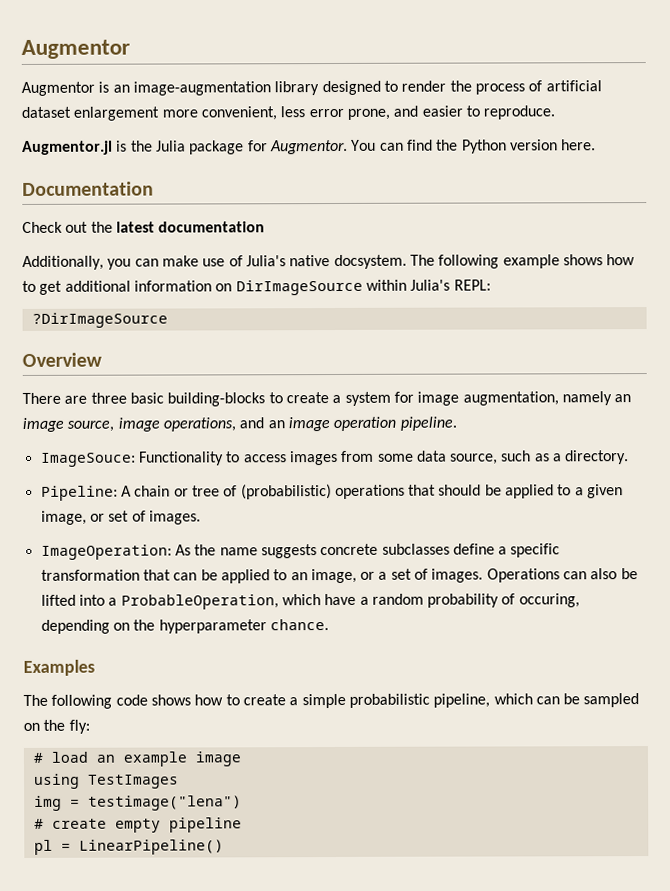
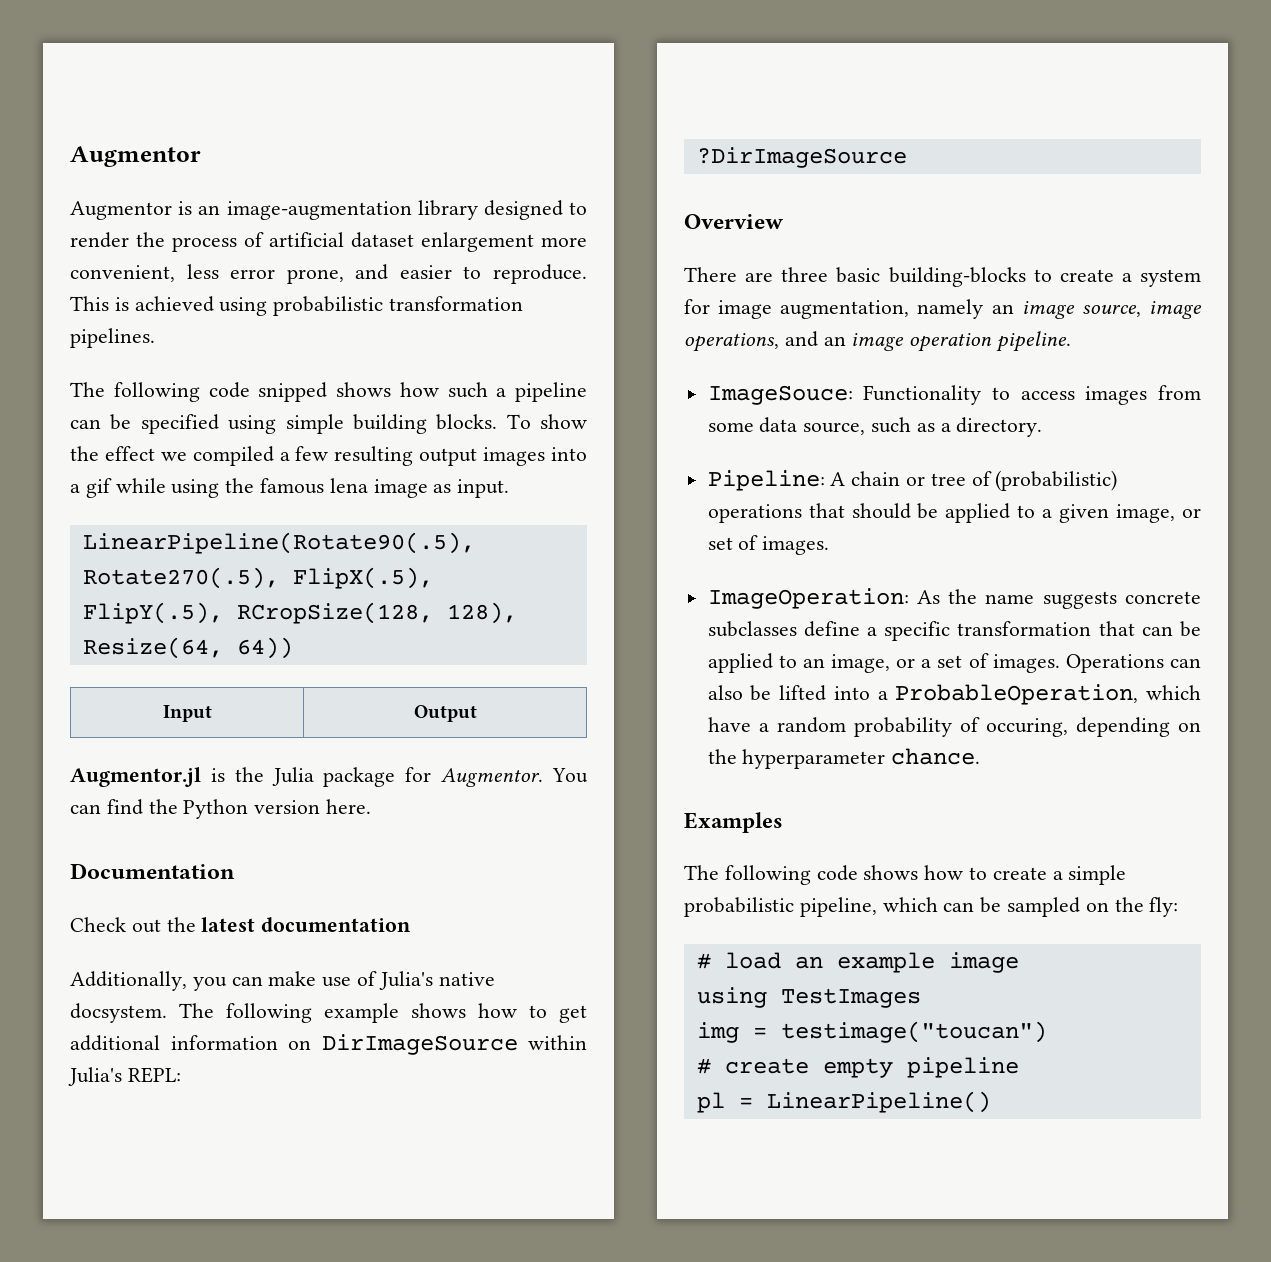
(556, 112) none -> [70,296,524,316] [70,328,155,348] [70,382,587,402] [70,414,587,434] [70,446,588,466] [70,478,510,498] [82,532,475,554] [82,567,433,589] [82,602,517,624] [82,637,293,659] [162,705,212,722] [413,705,477,722] This is achieved using probabilistic transformation pipelines. // The following code snipped shows how such a pipeline can be specified using simple building blocks. To show the effect we compiled a few resulting output images into a gif while using the famous lena image as input. // LinearPipeline(Rotate90(.5), Rotate270(.5), FlipX(.5), FlipY(.5), RCropSize(128, 128), Resize(64, 64)) // Input | Output
[87,795,242,811] testimage("lena") -> [780,1021,1047,1043] testimage("toucan")

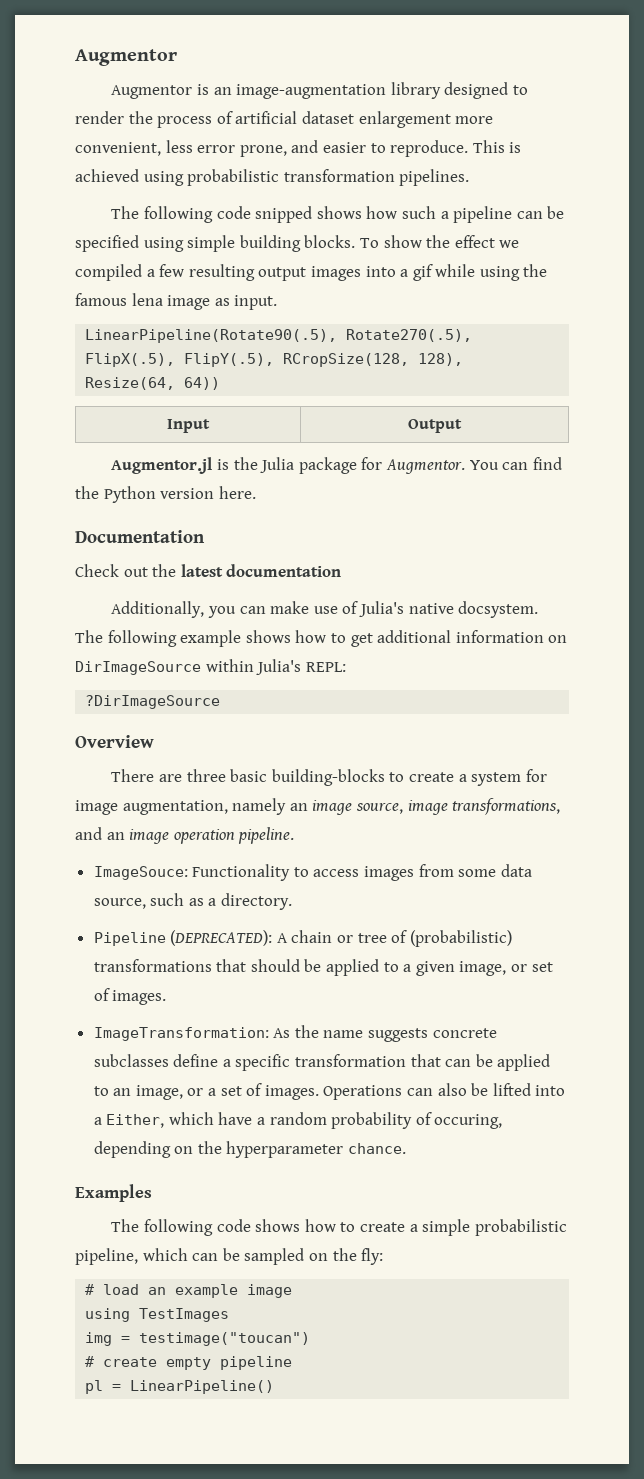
[684,333,779,352] operations, -> [452,798,561,815] transformations,
[707,470,825,491] Pipeline: -> [93,930,273,946] Pipeline (DEPRECATED):
[707,504,802,523] operations -> [93,959,212,972] transformations
[707,588,909,609] ImageOperation: -> [93,1027,269,1041] ImageTransformation:
[895,684,1139,705] ProbableOperation, -> [106,1114,165,1128] Either,

